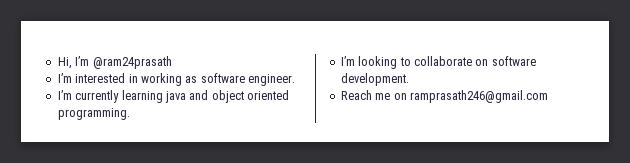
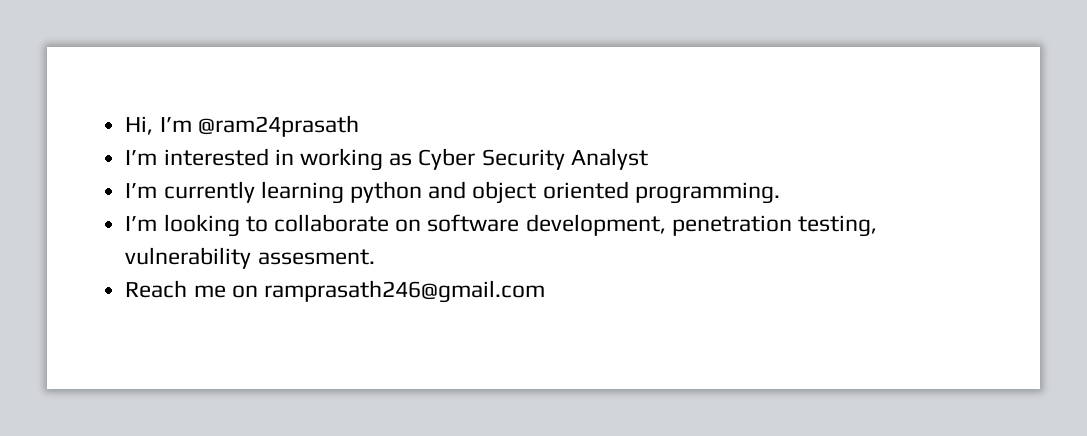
[200,73,295,86] software engineer. -> [418,148,648,170] Cyber Security Analyst
[164,91,186,103] java -> [349,181,422,203] python
[340,73,409,86] development. -> [525,214,877,237] [125,247,375,269] development, penetration testing, vulnerability assesment.

